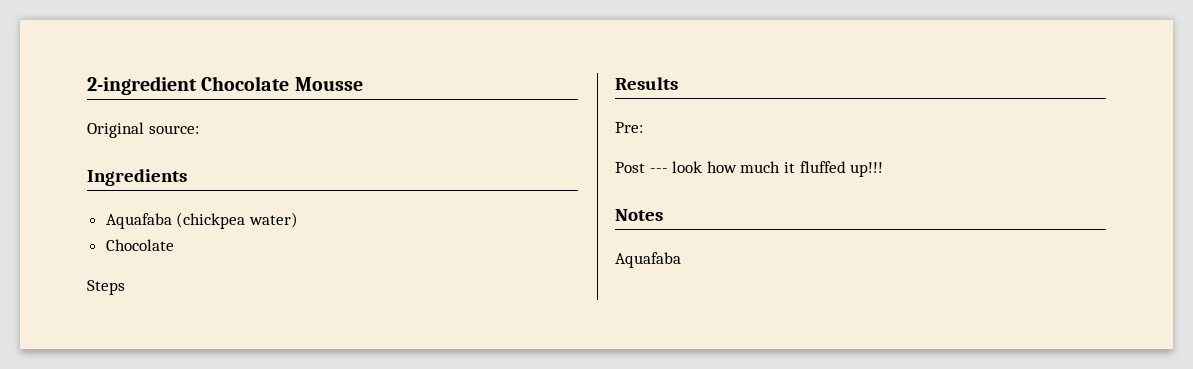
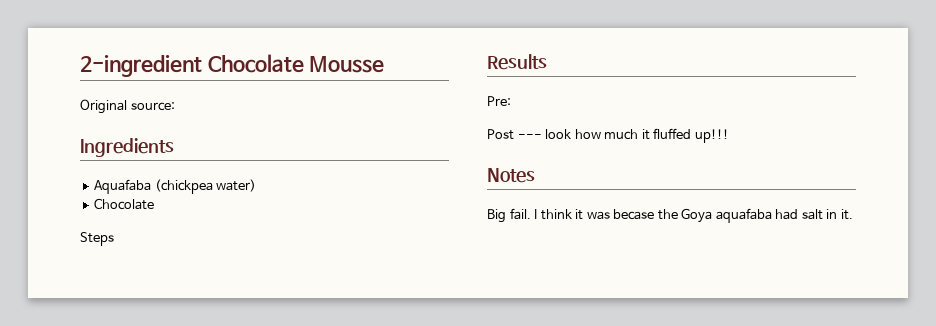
[615,252,681,268] Aquafaba -> [487,208,853,223] Big fail. I think it was becase the Goya aquafaba had salt in it.

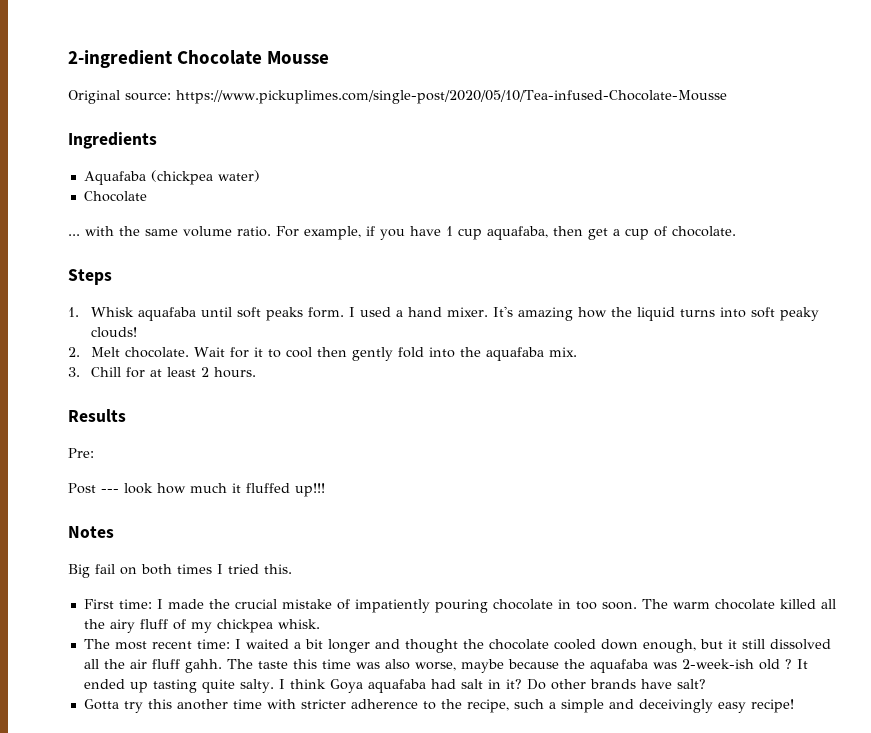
(175, 106) none -> [176,90,727,104] https://www.pickuplimes.com/single-post/2020/05/10/Tea-infused-Chocolate-Mousse
[80,232,114,246] Steps -> [68,226,736,240] [68,269,112,285] [68,306,819,321] [90,327,137,338] [68,347,577,361] [68,367,256,378] ... with the same volume ratio. For example, if you have 1 cup aquafaba, then get a cup of chocolate. // Steps // 1. Whisk aquafaba until soft peaks form. I used a hand mixer. It's amazing how the liquid turns into soft peaky clouds! // 2. Melt chocolate. Wait for it to cool then gently fold into the aquafaba mix. // 3. Chill for at least 2 hours.
[509,208,678,220] fail. I think it was becase the -> [95,564,292,575] [83,599,836,613] [83,619,320,633] [83,639,831,653] [83,659,808,673] [83,679,326,693] fail on both times I tried this. // First time: I made the crucial mistake of impatiently pouring chocolate in too soon. The warm chocolate killed all the airy fluff of my chickpea whisk. // The most recent time: I waited a bit longer and thought the chocolate cooled down enough, but it still dissolved all the air fluff gahh. The taste this time was also worse, maybe because the aquafaba was 2-week-ish old ? It ended up tasting quite salty. I think
[840,209,853,220] it. -> [505,679,706,690] [83,699,794,713] it? Do other brands have salt? // Gotta try this another time with stricter adherence to the recipe, such a simple and deceivingly easy recipe!

